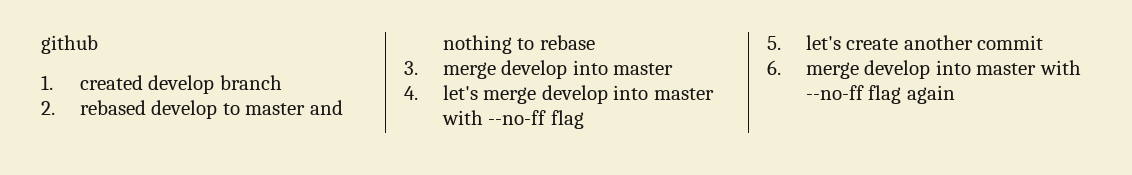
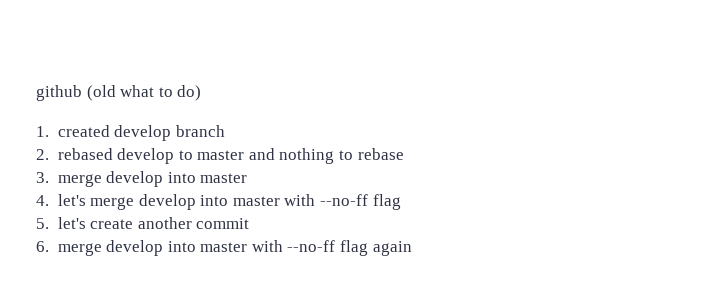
(98, 44) none -> [86,85,202,101] (old what to do)

